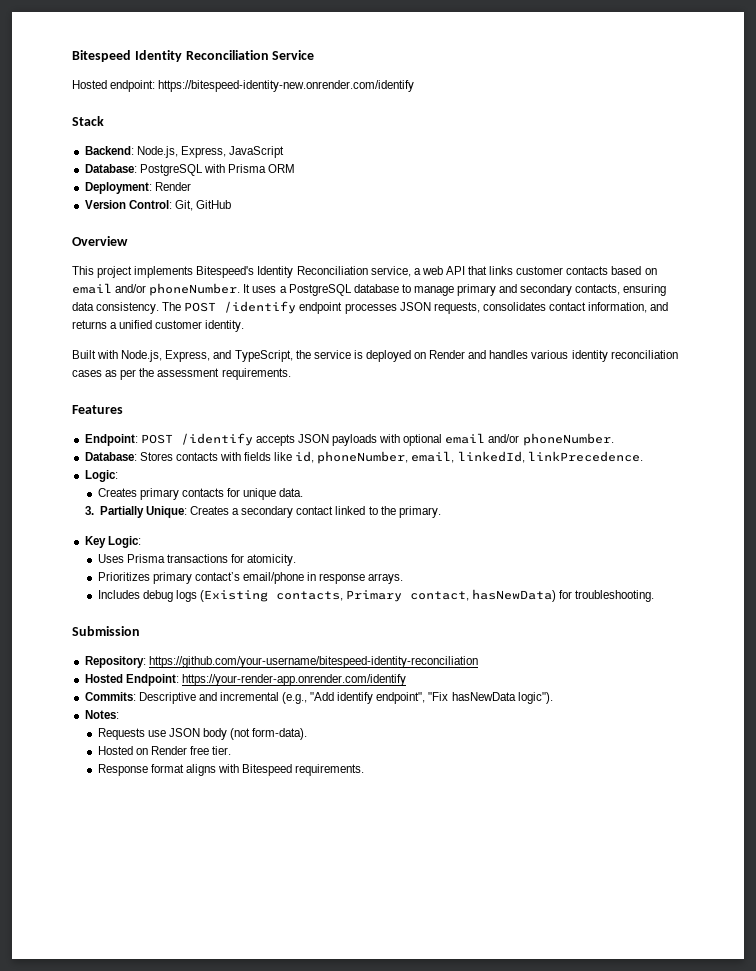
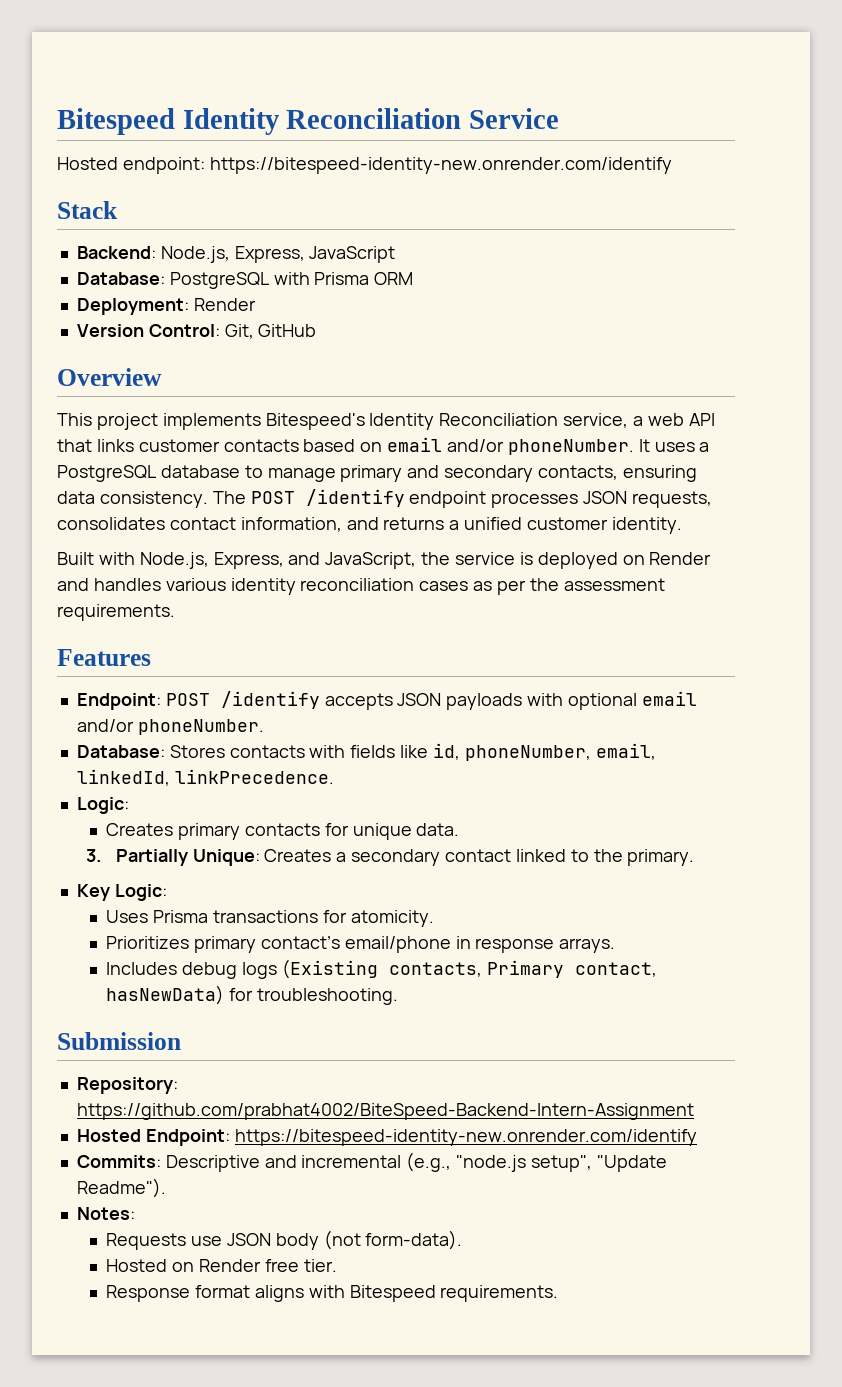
[234,350,293,362] TypeScript, -> [325,552,417,569] JavaScript,
[148,656,478,668] https://github.com/your-username/bitespeed-identity-reconciliation -> [76,1103,694,1120] https://github.com/prabhat4002/BiteSpeed-Backend-Intern-Assignment
[181,674,406,686] https://your-render-app.onrender.com/identify -> [234,1129,697,1146] https://bitespeed-identity-new.onrender.com/identify
[310,692,553,704] "Add identify endpoint", "Fix hasNewData logic"). -> [456,1155,667,1172] [76,1178,166,1198] "node.js setup", "Update Readme").

